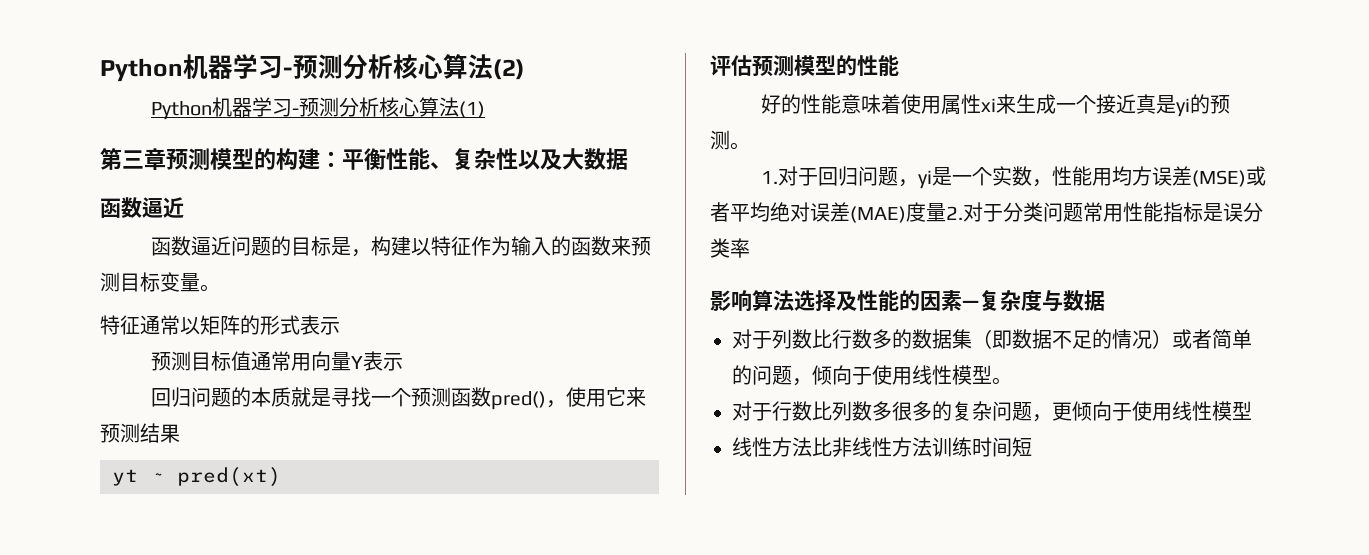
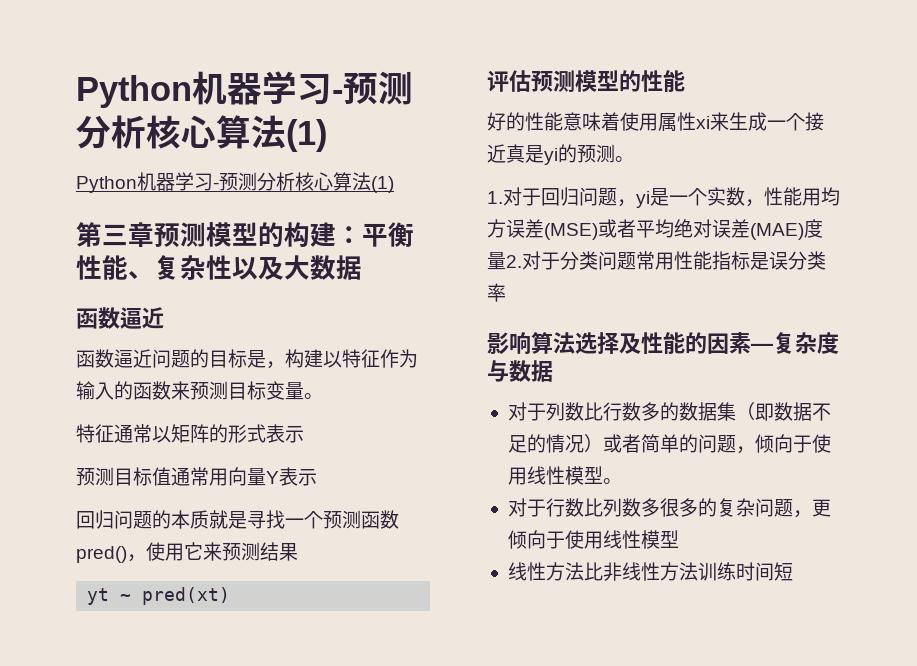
[100,54,525,82] Python机器学习-预测分析核心算法(2) -> [76,71,413,108] [76,115,327,152] Python机器学习-预测分析核心算法(1)

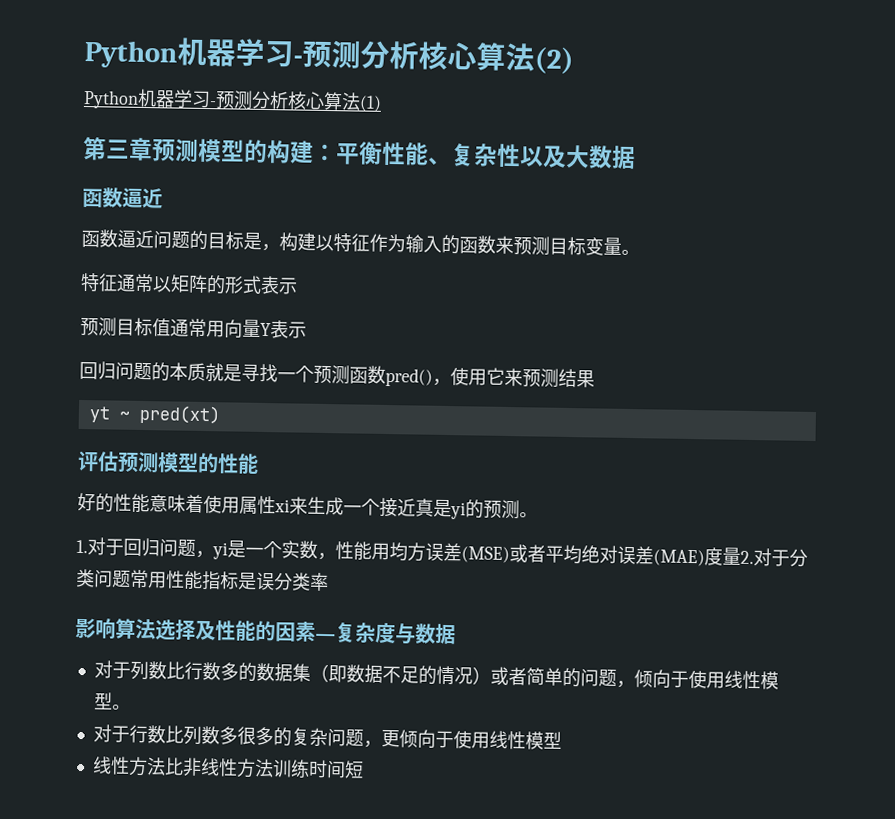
[76,71,413,108] [76,115,327,152] Python机器学习-预测分析核心算法(1) -> [84,37,574,75] Python机器学习-预测分析核心算法(2)

